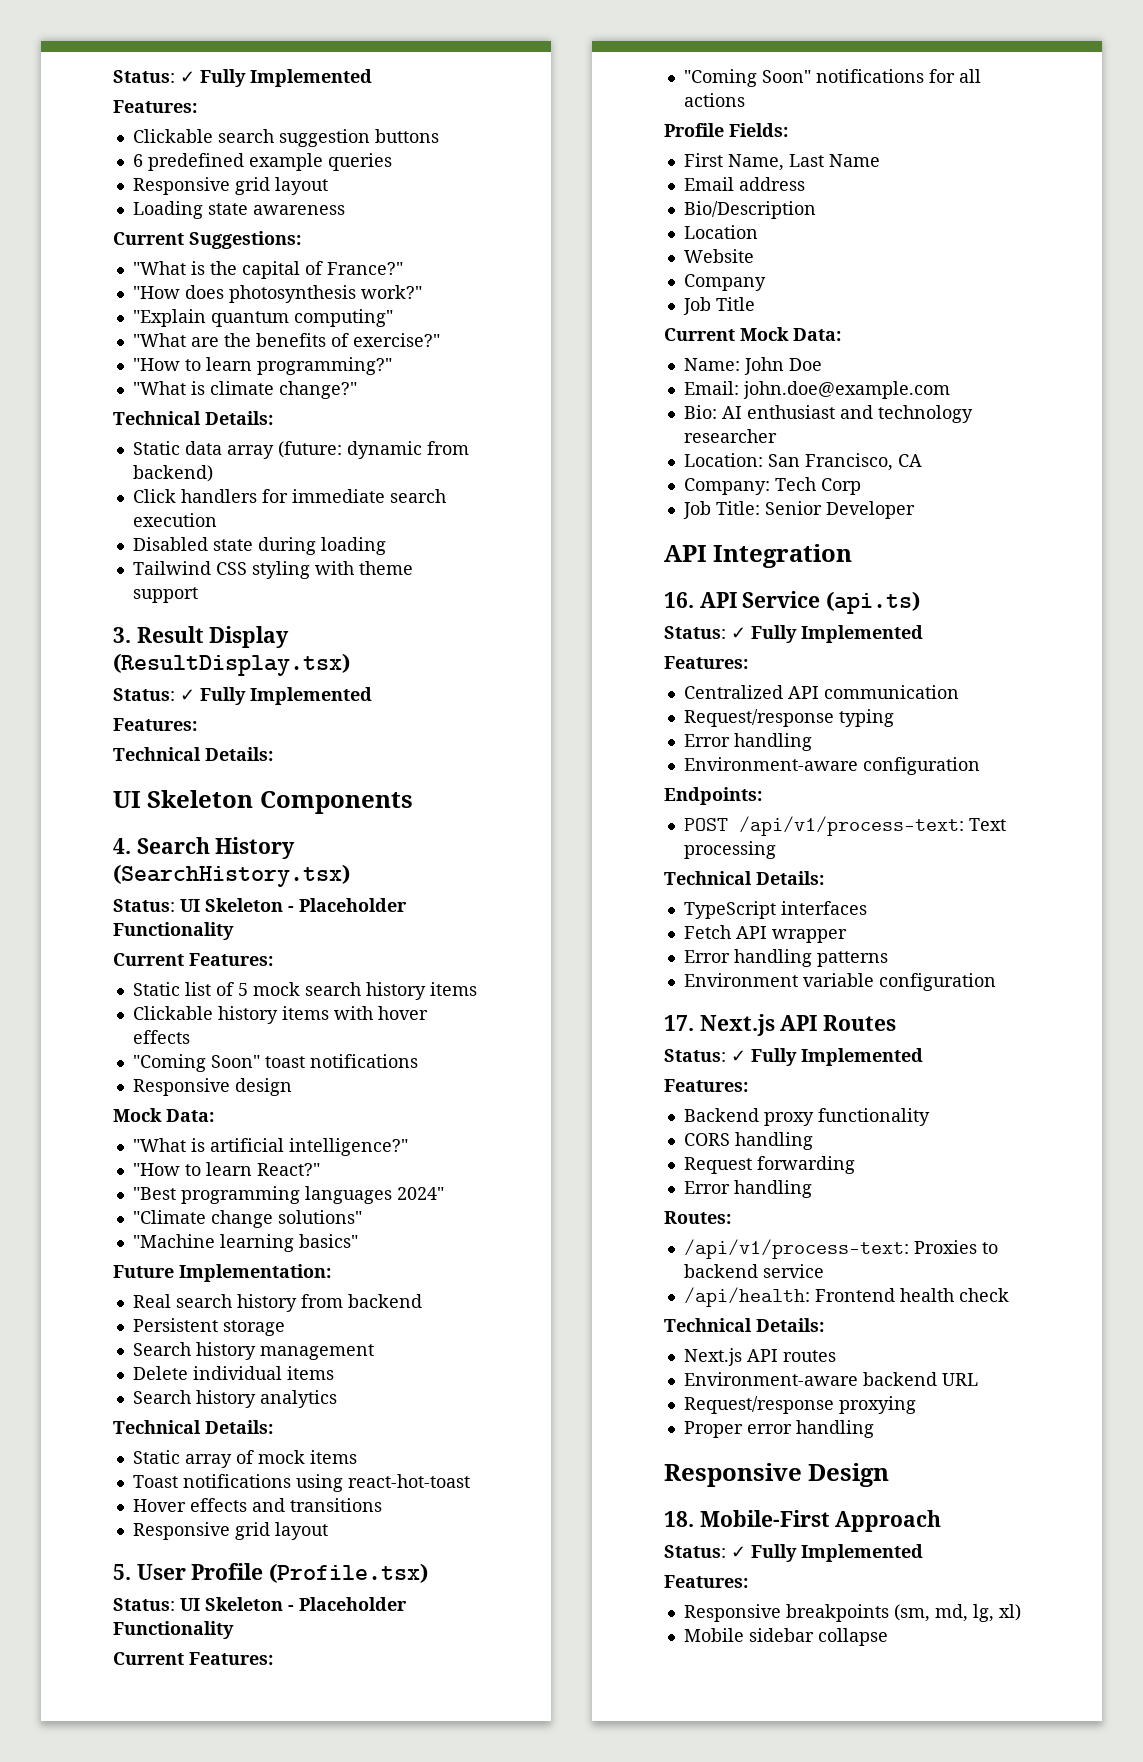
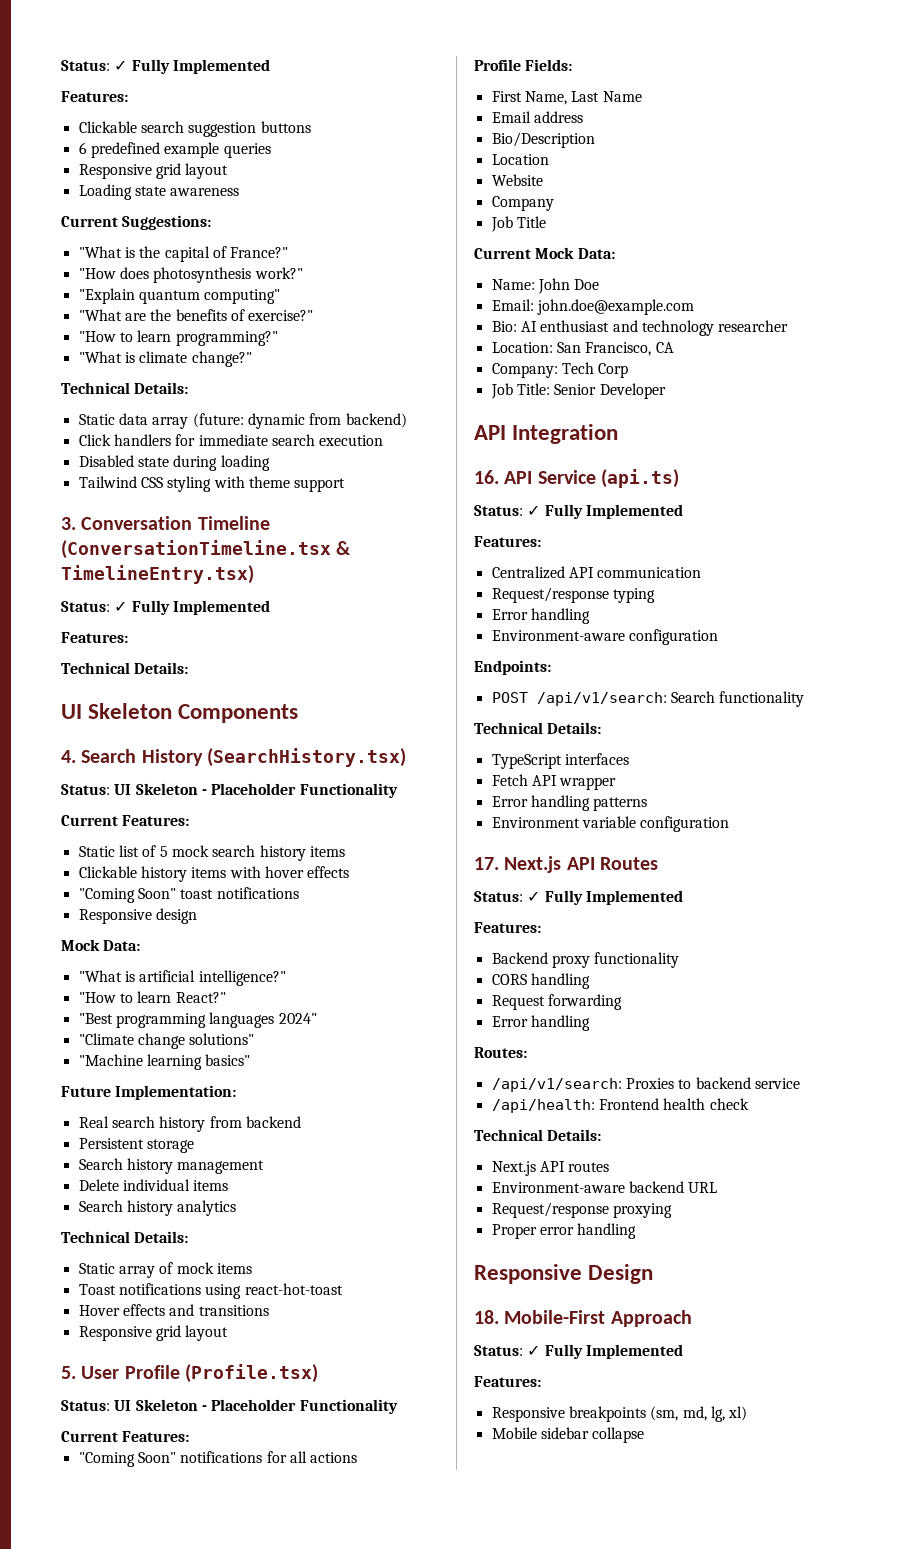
[136,626,290,648] [113,653,350,676] Result Display (ResultDisplay.tsx) -> [81,516,270,530] [61,540,352,559] [61,565,254,584] Conversation Timeline (ConversationTimeline.tsx & TimelineEntry.tsx)
[738,816,1006,836] [683,841,776,859] /api/v1/process-text: Text processing -> [536,691,805,707] /api/v1/search: Search functionality
[683,1239,909,1259] /api/v1/process-text: -> [491,1078,622,1092] /api/v1/search:

